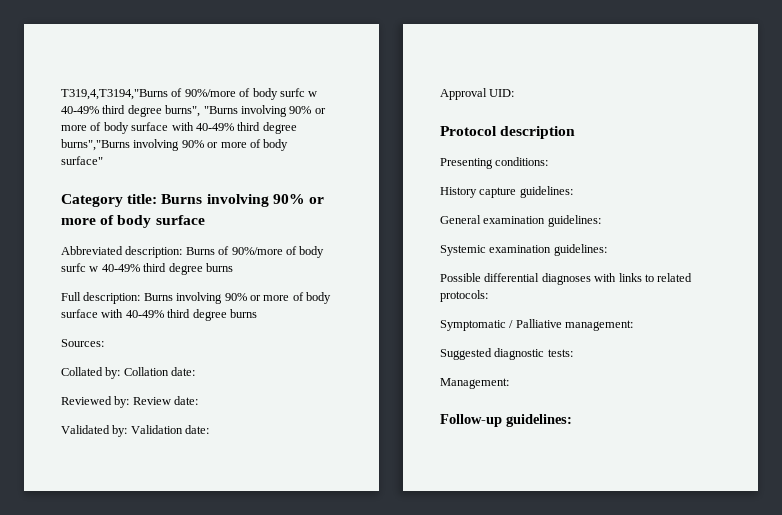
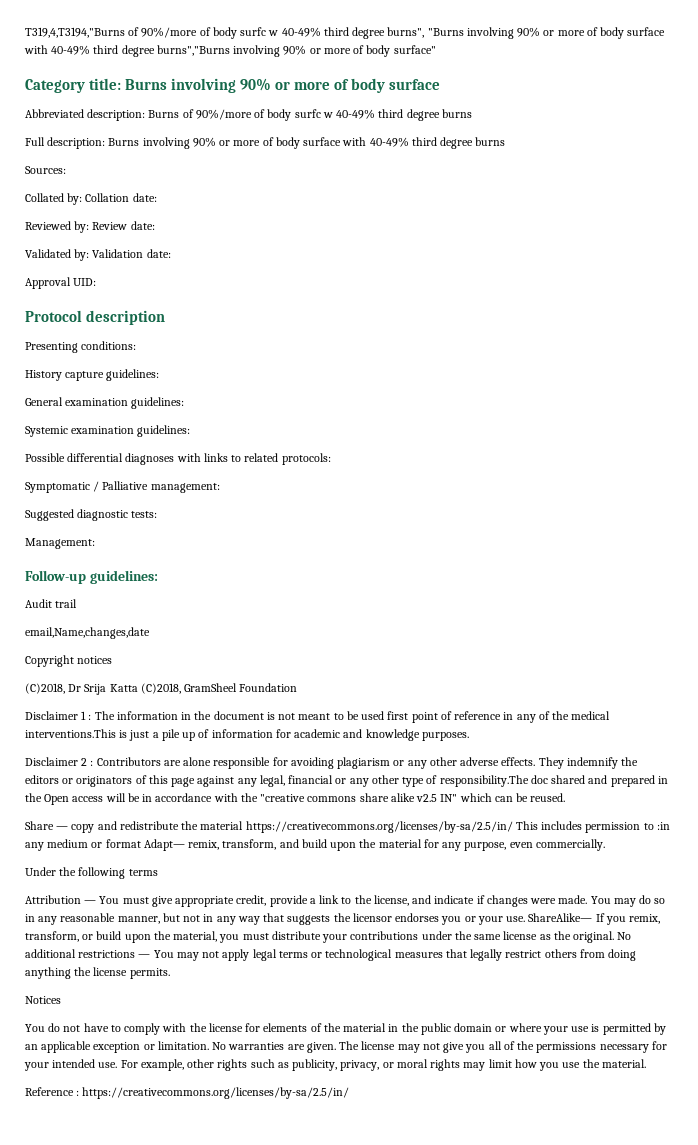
(572, 420) none -> [25,599,78,608] [25,627,150,639] [25,655,113,667] [25,683,298,695] [25,711,611,723] [25,729,469,741] [25,757,639,769] [25,775,668,787] [25,793,566,805] [25,821,670,833] [25,839,605,851] [25,867,158,879] [25,895,666,907] [25,913,661,925] [25,931,632,943] [25,949,637,961] [25,967,170,979] [25,996,61,1004] [25,1023,666,1035] [25,1041,667,1053] [24,1059,646,1071] [25,1087,350,1099] // Audit trail // email,Name,changes,date // Copyright notices // (C)2018, Dr Srija Katta (C)2018, GramSheel Foundation // Disclaimer 1 : The information in the document is not meant to be used first point of reference in any of the medical interventions.This is just a pile up of information for academic and knowledge purposes. // Disclaimer 2 : Contributors are alone responsible for avoiding plagiarism or any other adverse effects. They indemnify the editors or originators of this page against any legal, financial or any other type of responsibility.The doc shared and prepared in the Open access will be in accordance with the "creative commons share alike v2.5 IN" which can be reused. // Share — copy and redistribute the material https://creativecommons.org/licenses/by-sa/2.5/in/ This includes permission to :in any medium or format Adapt— remix, transform, and build upon the material for any purpose, even commercially. // Under the following terms // Attribution — You must give appropriate credit, provide a link to the license, and indicate if changes were made. You may do so in any reasonable manner, but not in any way that suggests the licensor endorses you or your use. ShareAlike— If you remix, transform, or build upon the material, you must distribute your contributions under the same license as the original. No additional restrictions — You may not apply legal terms or technological measures that legally restrict others from doing anything the license permits. // Notices // You do not have to comply with the license for elements of the material in the public domain or where your use is permitted by an applicable exception or limitation. No warranties are given. The license may not give you all of the permissions necessary for your intended use. For example, other rights such as publicity, privacy, or moral rights may limit how you use the material. // Reference : https://creativecommons.org/licenses/by-sa/2.5/in/

